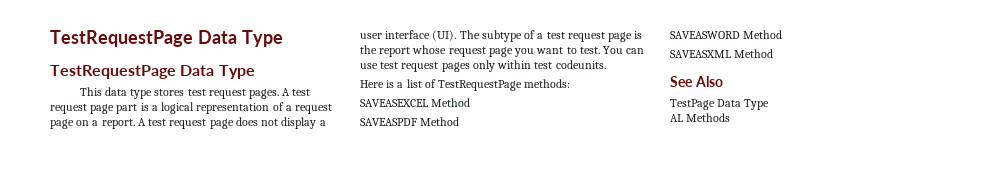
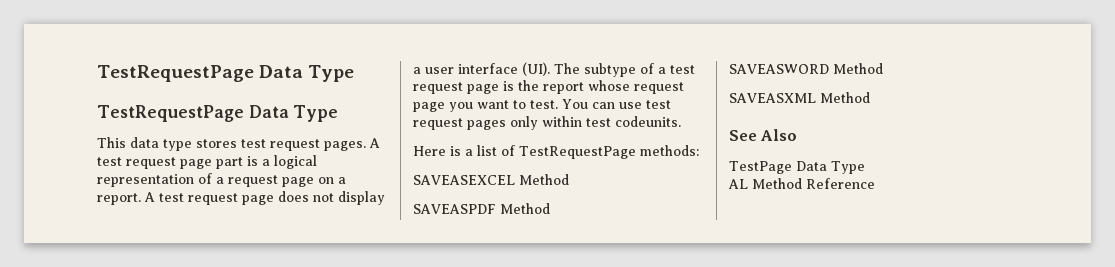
[686,113,731,122] Methods -> [752,178,875,189] Method Reference

